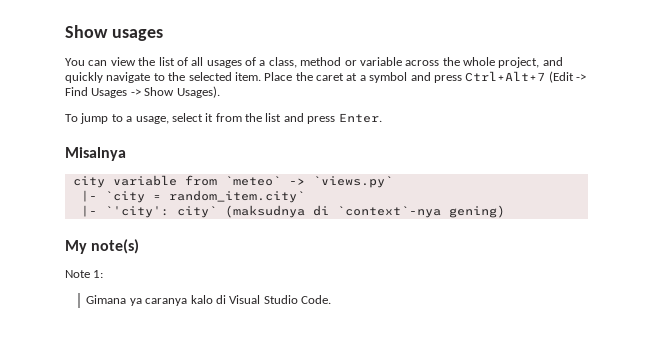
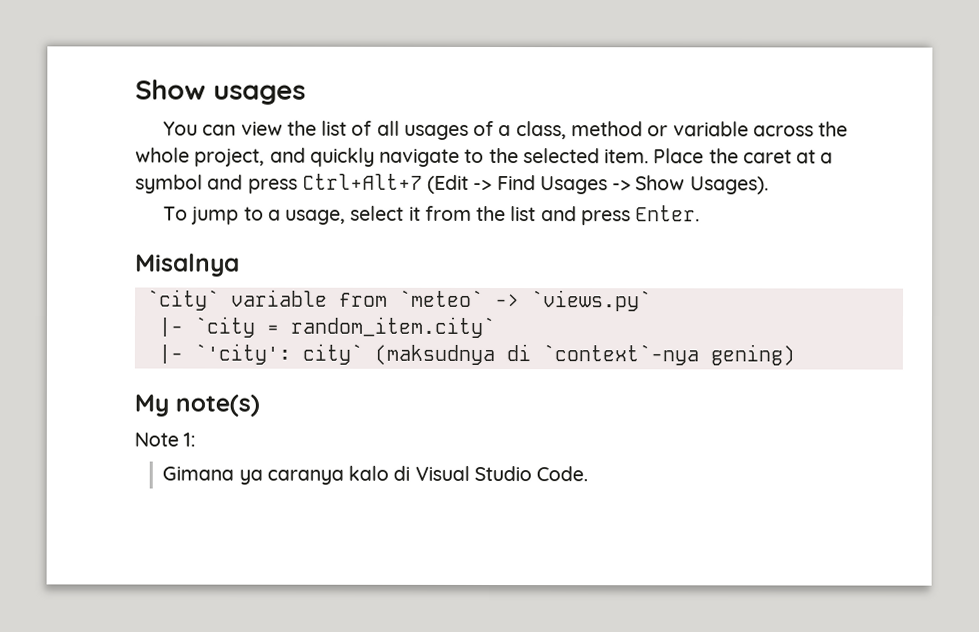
[72,176,105,188] city -> [146,289,220,311] `city`

